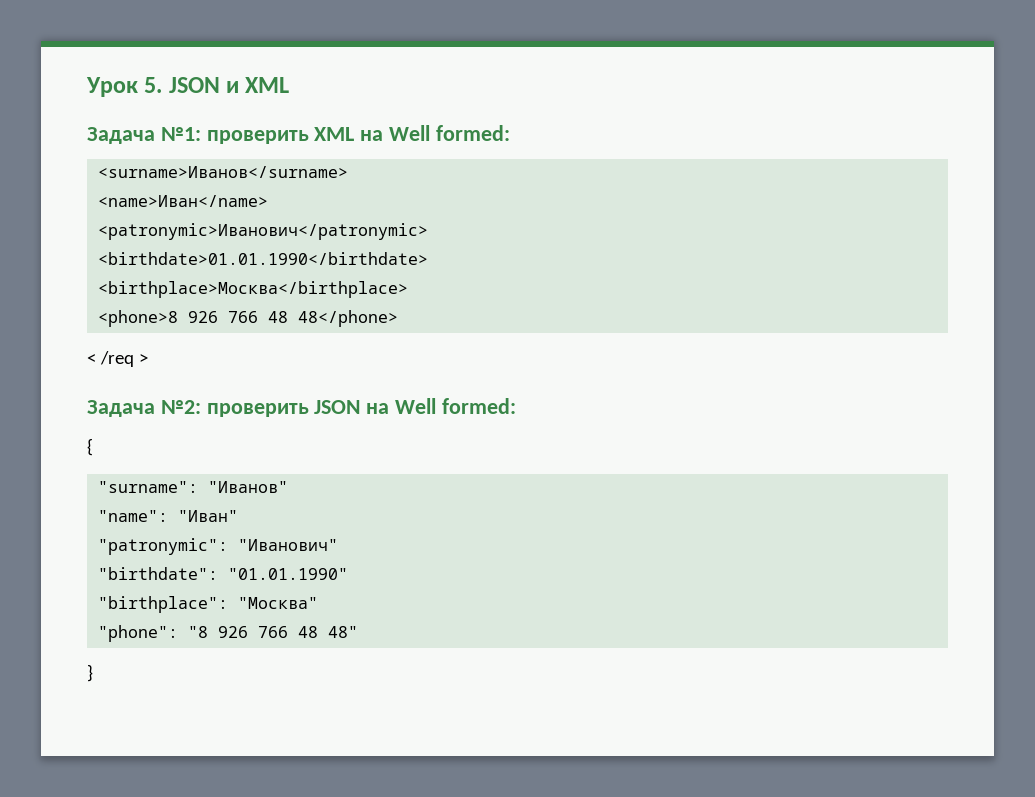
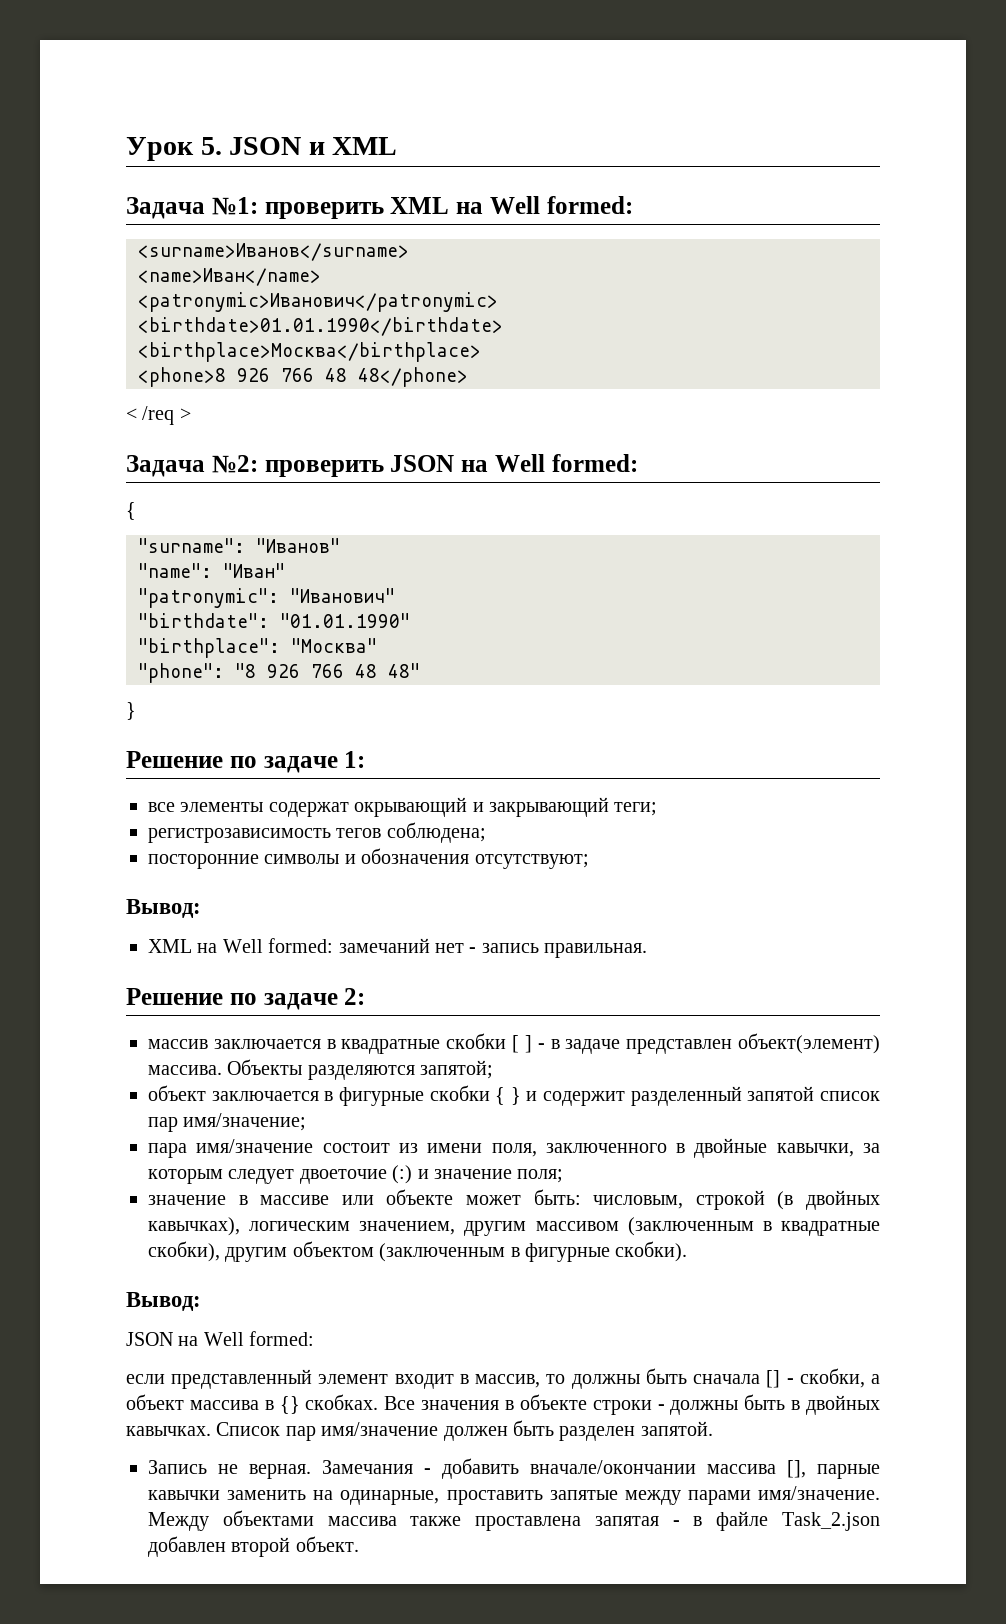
(93, 673) none -> [126,751,366,773] [148,797,658,817] [148,822,486,843] [148,848,589,869] [126,899,201,918] [148,938,648,958] [126,988,366,1010] [148,1033,880,1054] [148,1059,494,1080] [148,1085,880,1106] [148,1113,307,1132] [148,1138,880,1158] [148,1165,564,1184] [148,1189,881,1210] [148,1217,880,1236] [148,1241,688,1262] [126,1292,201,1311] [126,1331,315,1346] [126,1368,881,1389] [126,1394,880,1415] [126,1420,713,1441] [148,1458,880,1479] [148,1486,880,1505] [148,1510,881,1531] [148,1536,359,1557] // Решение по задаче 1: // все элементы содержат окрывающий и закрывающий теги; // регистрозависимость тегов соблюдена; // посторонние символы и обозначения отсутствуют; // Вывод: // XML на Well formed: замечаний нет - запись правильная. // Решение по задаче 2: // массив заключается в квадратные скобки [ ] - в задаче представлен объект(элемент) массива. Объекты разделяются запятой; // объект заключается в фигурные скобки { } и содержит разделенный запятой список пар имя/значение; // пара имя/значение состоит из имени поля, заключенного в двойные кавычки, за которым следует двоеточие (:) и значение поля; // значение в массиве или объекте может быть: числовым, строкой (в двойных кавычках), логическим значением, другим массивом (заключенным в квадратные скобки), другим объектом (заключенным в фигурные скобки). // Вывод: // JSON на Well formed: // если представленный элемент входит в массив, то должны быть сначала [] - скобки, а объект массива в {} скобках. Все значения в объекте строки - должны быть в двойных кавычках. Список пар имя/значение должен быть разделен запятой. // Запись не верная. Замечания - добавить вначале/окончании массива [], парные кавычки заменить на одинарные, проставить запятые между парами имя/значение. Между объектами массива также проставлена запятая - в файле Task_2.json добавлен второй объект.

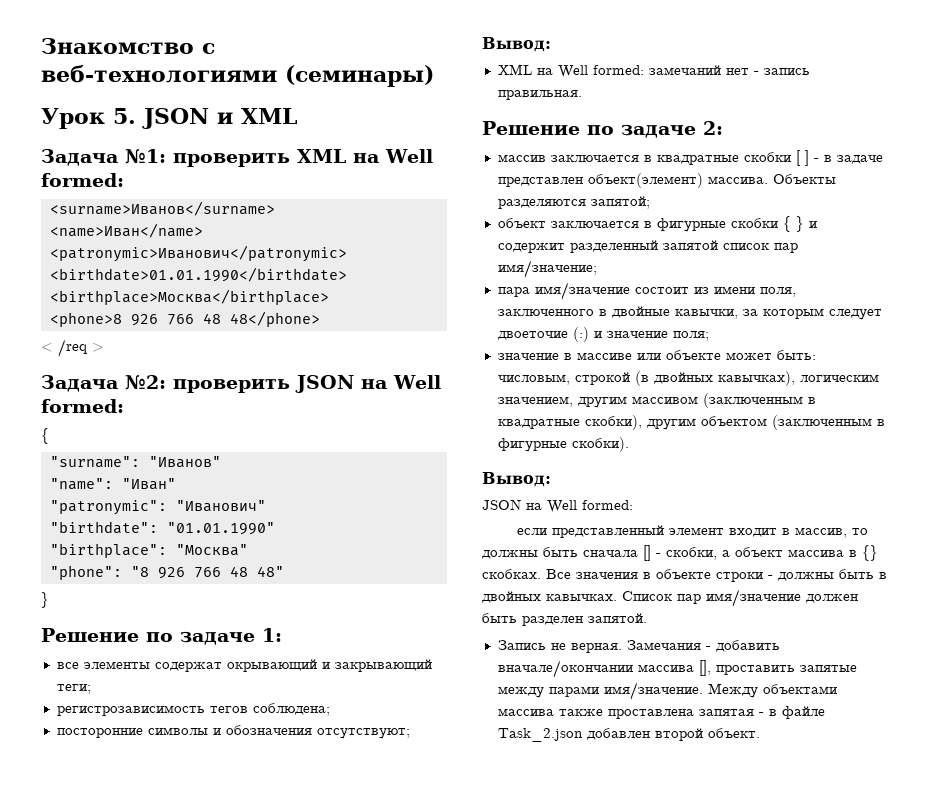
(126, 149) none -> [41,38,215,54] [41,64,434,87] Знакомство с веб-технологиями (семинары) //
[817,1464,880,1479] [148,1490,440,1505] парные кавычки заменить на одинарные, -> (711, 668) none

